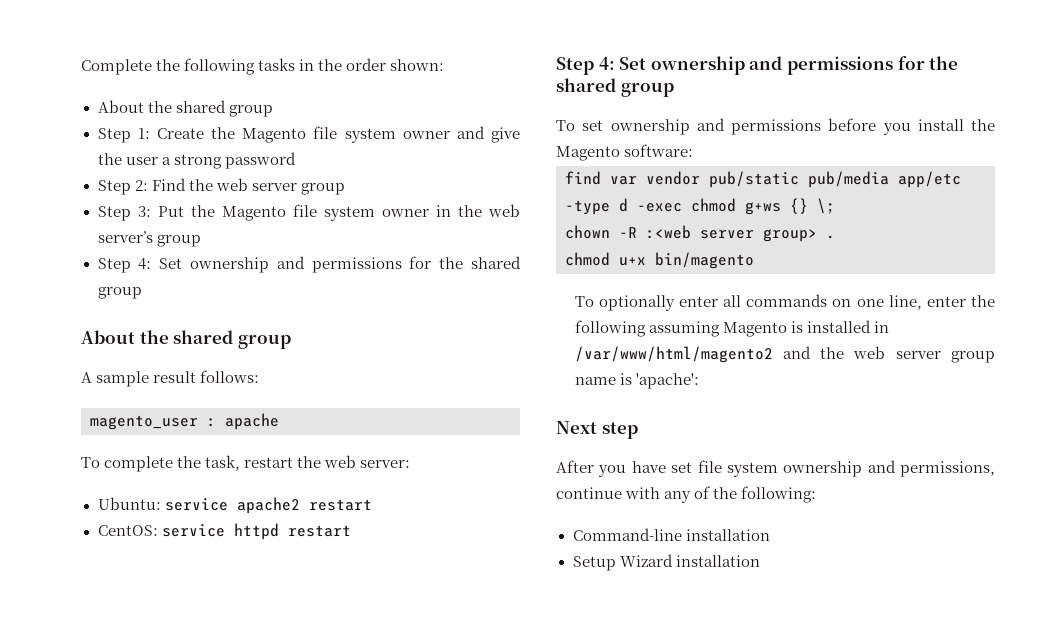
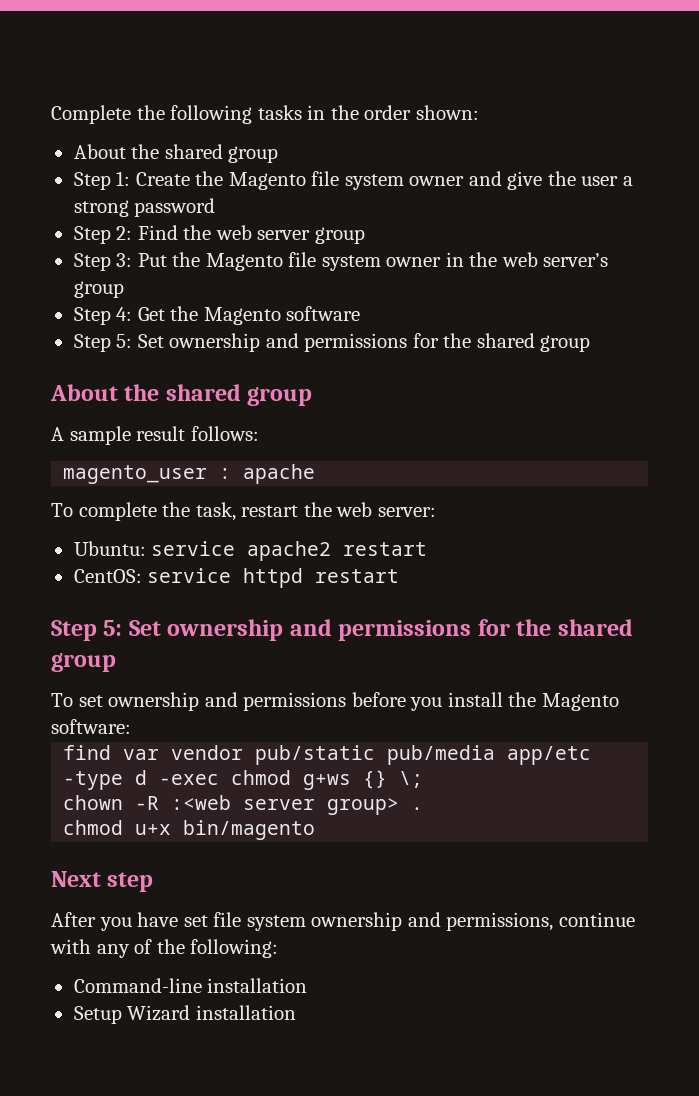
(152, 264) none -> [137,306,361,325] [73,334,133,352] Get the Magento software // Step 5:
[598,57,615,70] 4: -> [103,620,123,636] 5:
[574,294,995,311] [574,320,889,337] [574,346,995,363] [574,373,699,389] // To optionally enter all commands on one line, enter the following assuming Magento is installed in /var/www/html/magento2 and the web server group name is 'apache': -> (316, 830) none

